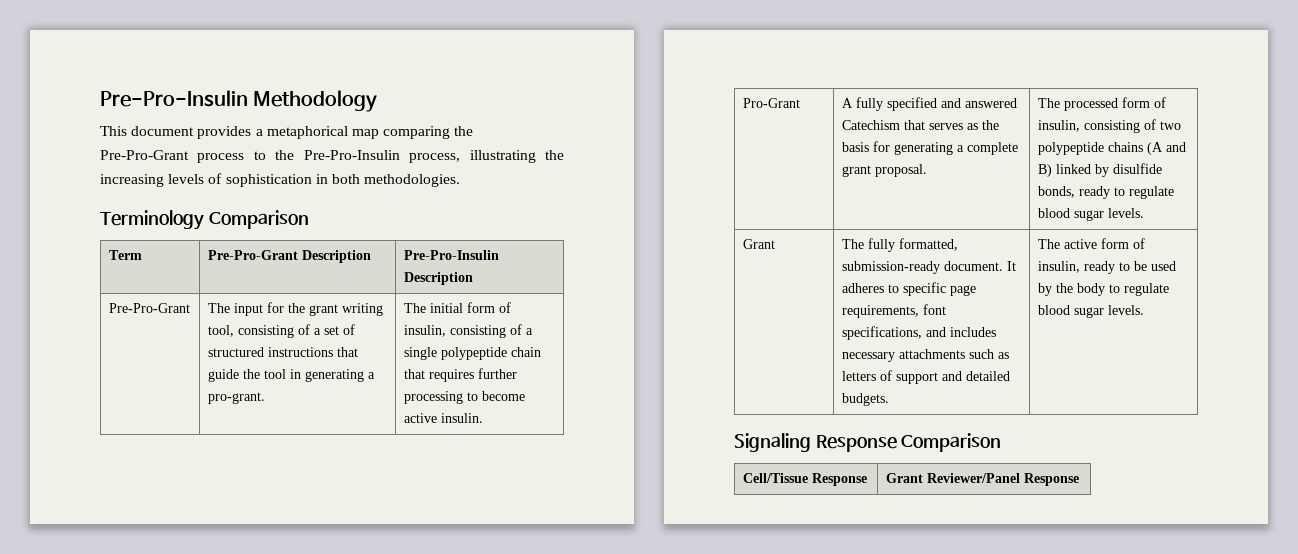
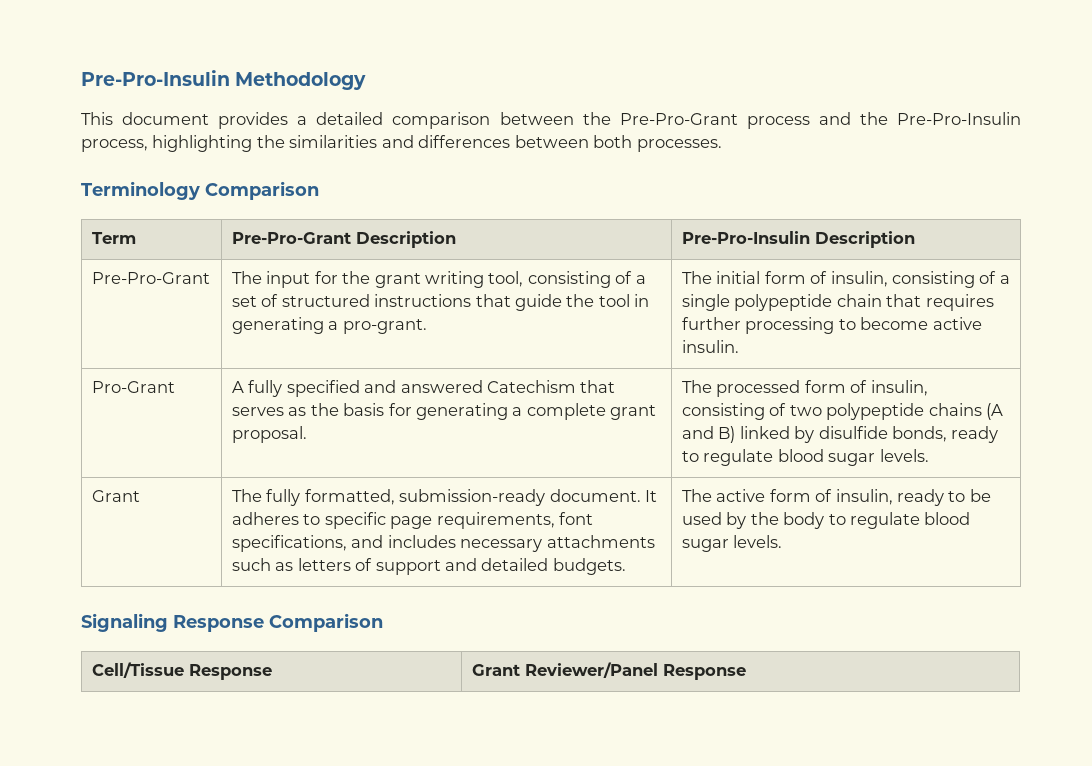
[266,126,451,139] metaphorical map comparing -> [316,112,574,129] detailed comparison between
[253,151,266,160] to -> [818,112,851,125] and
[469,150,564,163] [100,173,461,187] illustrating the increasing levels of sophistication in both methodologies. -> [152,135,722,152] highlighting the similarities and differences between both processes.

